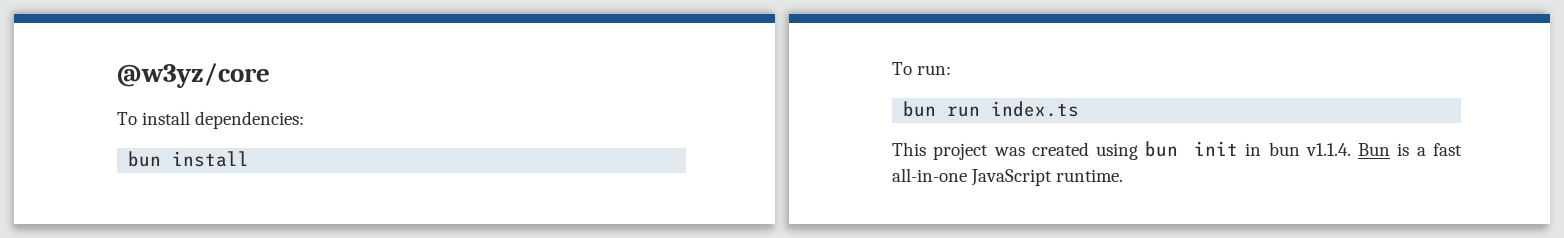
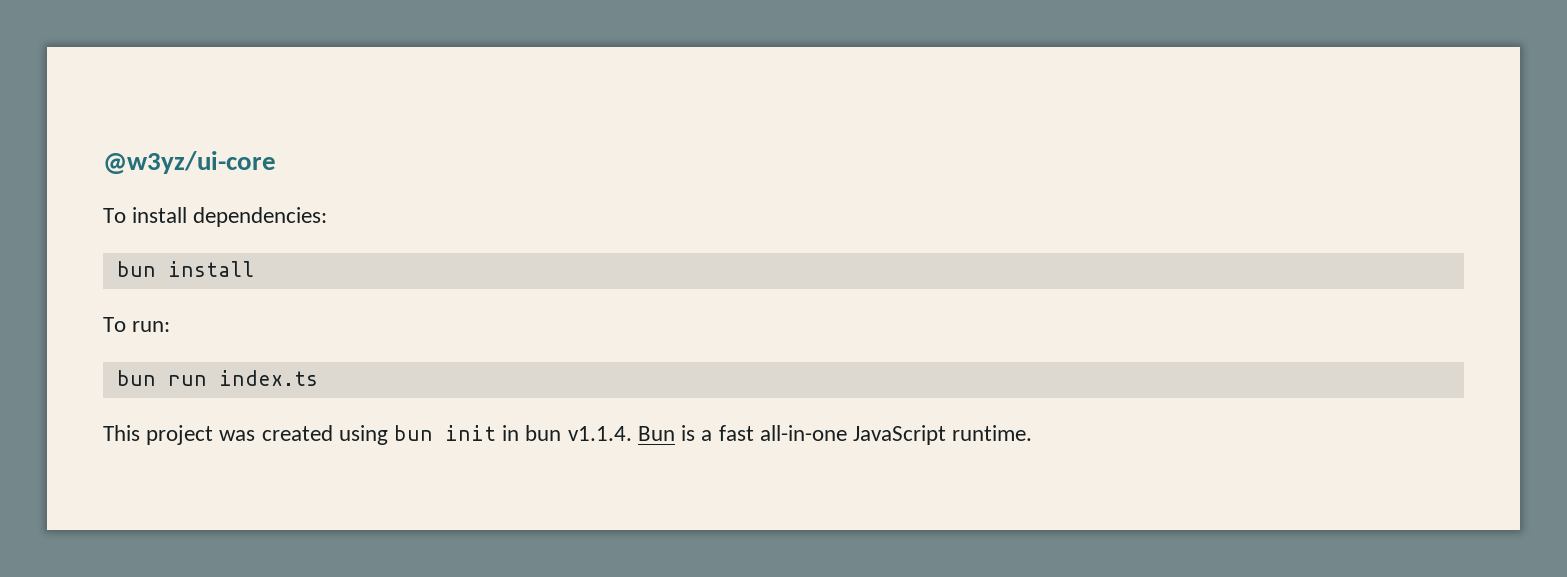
[117,63,270,88] @w3yz/core -> [103,151,276,174] @w3yz/ui-core

